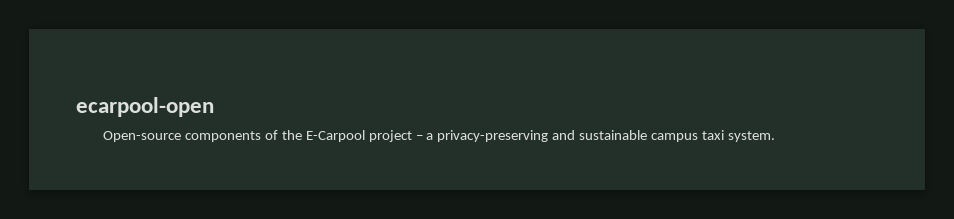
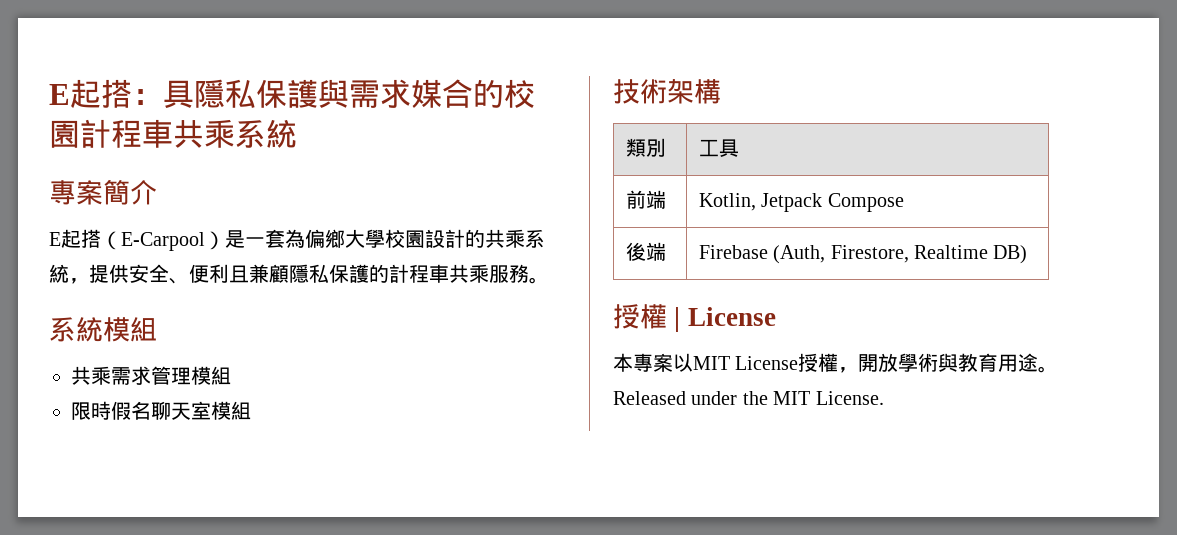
[76,97,214,117] [103,130,775,142] ecarpool-open // Open-source components of the E-Carpool project – a privacy-preserving and sustainable campus taxi system. -> [49,79,535,109] [49,119,297,148] [49,179,157,205] [49,229,545,251] [49,264,549,284] [49,317,157,342] [71,366,231,385] [71,401,251,420] [613,79,721,104] [625,138,666,157] [698,139,739,157] [625,190,666,209] [698,193,904,212] [625,242,666,261] [698,245,1028,264] [613,304,776,332] [613,353,1059,373] [613,391,884,405] E起搭：具隱私保護與需求媒合的校園計程車共乘系統 // 專案簡介 // E起搭（E-Carpool）是一套為偏鄉大學校園設計的共乘系統，提供安全、便利且兼顧隱私保護的計程車共乘服務。 // 系統模組 // 共乘需求管理模組 // 限時假名聊天室模組 // 技術架構 // 類別 | 工具 // 前端 | Kotlin, Jetpack Compose // 後端 | Firebase (Auth, Firestore, Realtime DB) // 授權 | License // 本專案以MIT License授權，開放學術與教育用途。Released under the MIT License.

